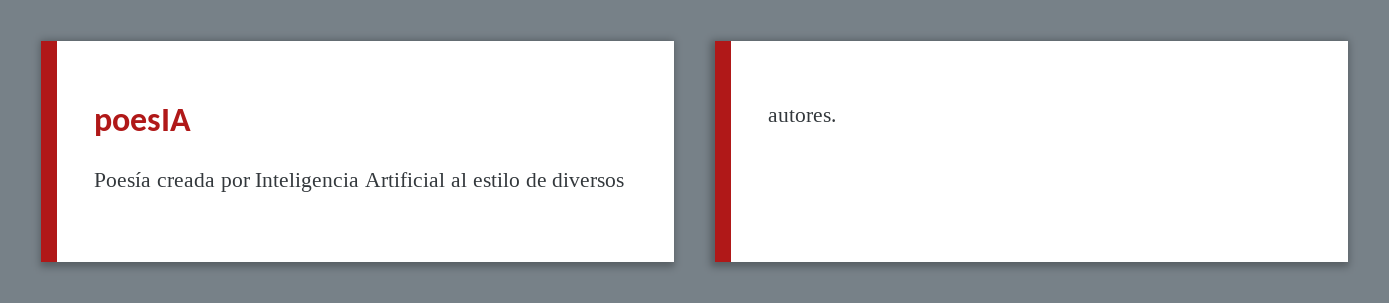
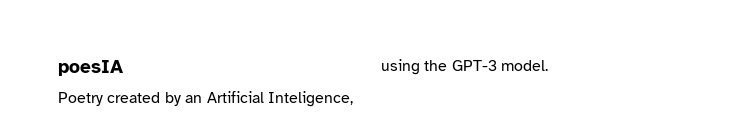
[94,172,625,192] [768,110,836,122] Poesía creada por Inteligencia Artificial al estilo de diversos autores. -> [58,91,353,107] [381,59,548,75] Poetry created by an Artificial Inteligence, using the GPT-3 model.

